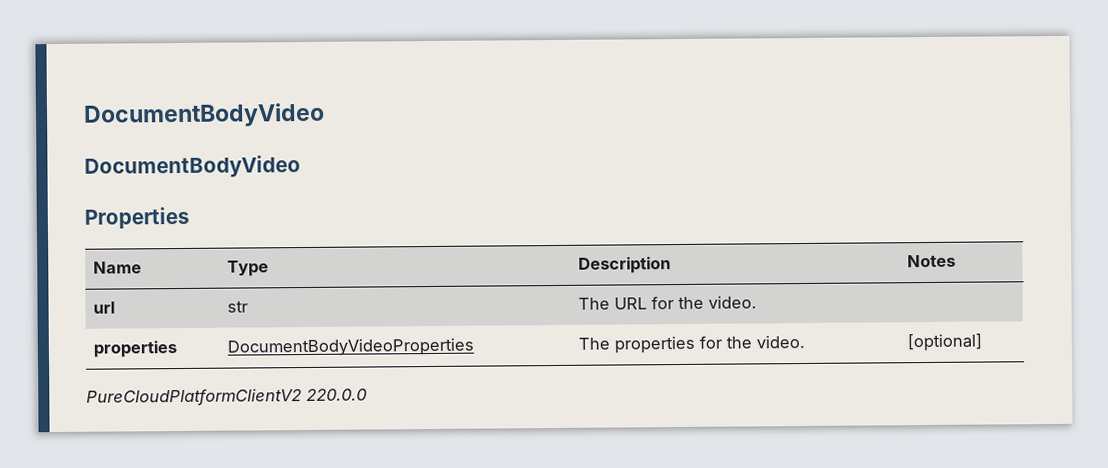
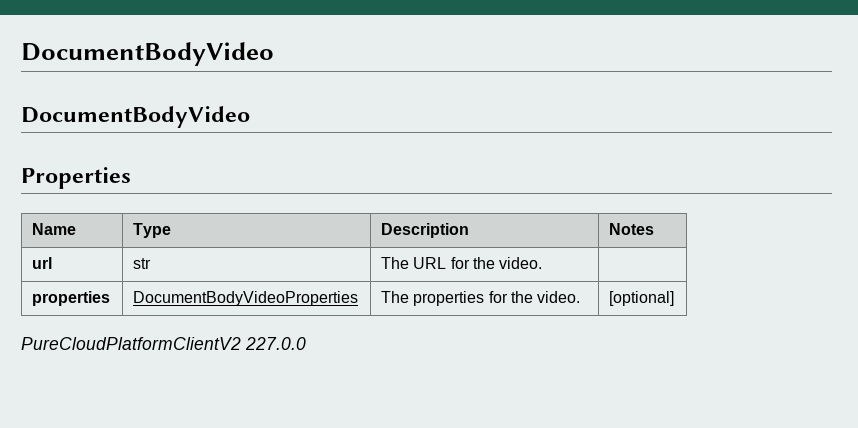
[306,388,368,401] 220.0.0 -> [245,337,306,350] 227.0.0

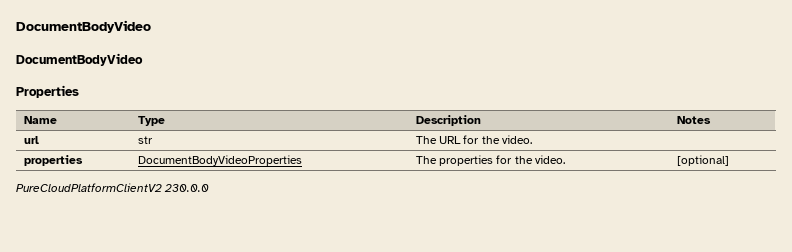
[245,337,306,350] 227.0.0 -> [164,184,210,192] 230.0.0

